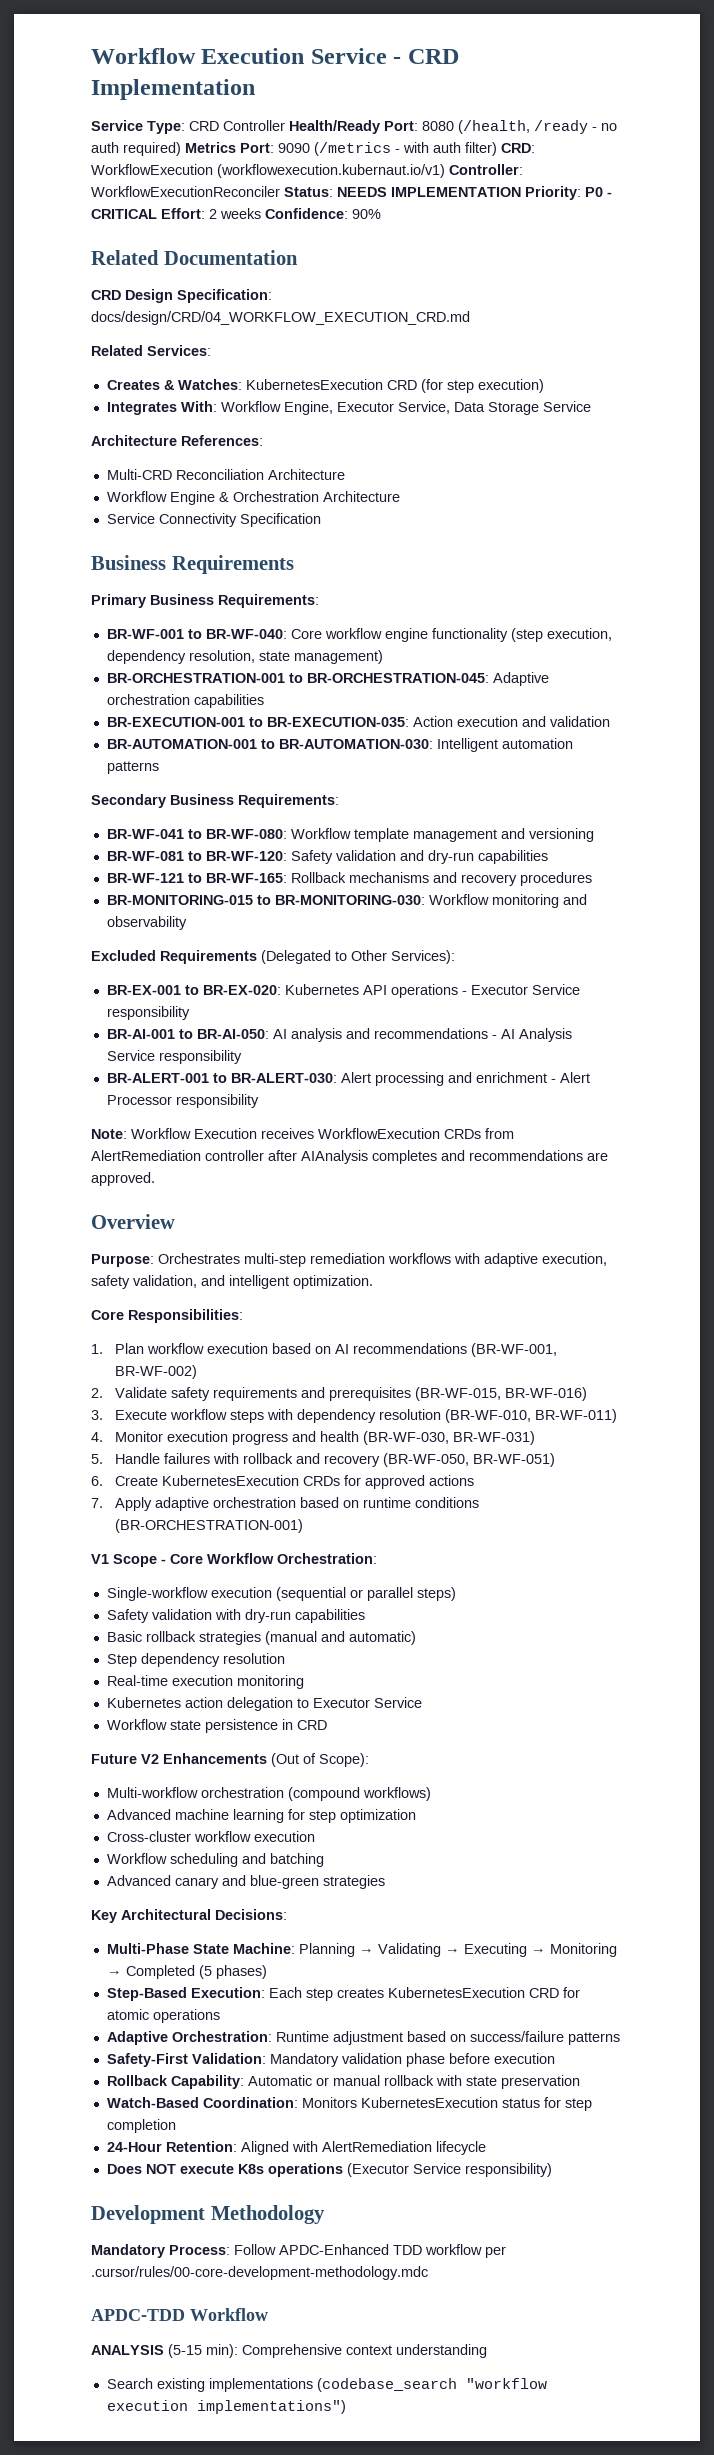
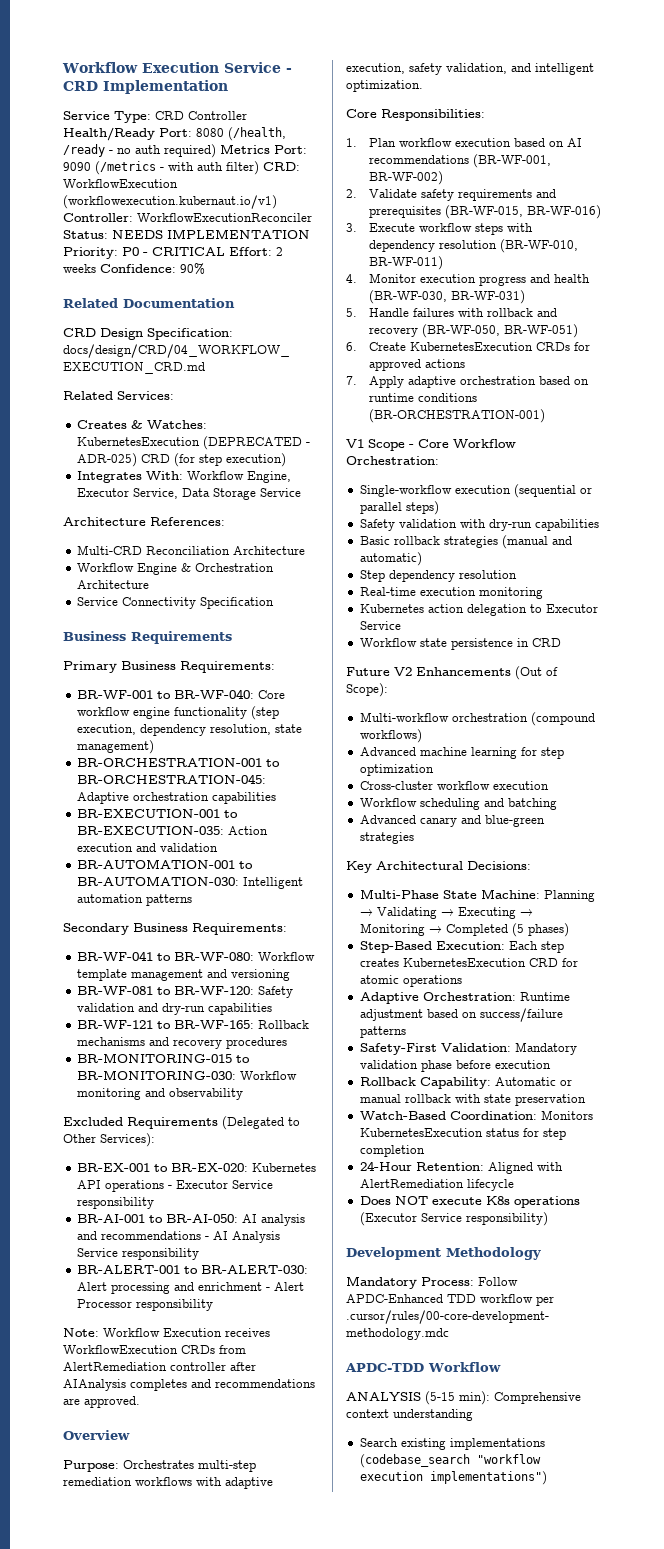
(383, 384) none -> [202,436,310,450] [76,453,137,467] (DEPRECATED - ADR-025)

